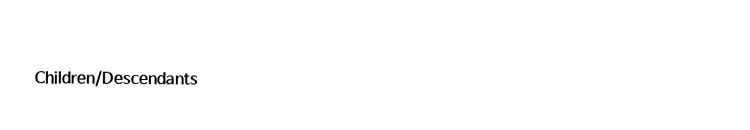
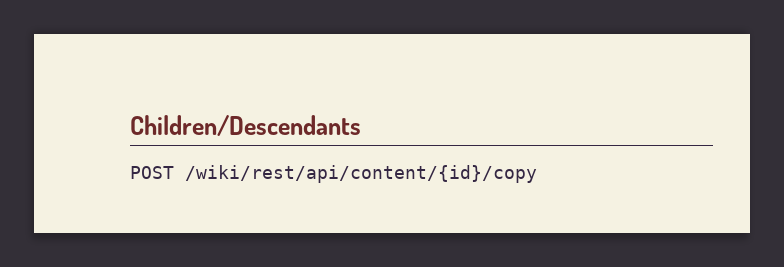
(198, 79) none -> [130,165,537,183] // POST /wiki/rest/api/content/{id}/copy

